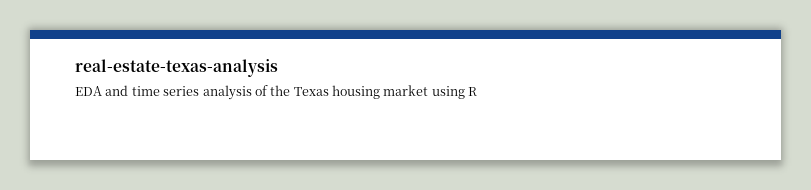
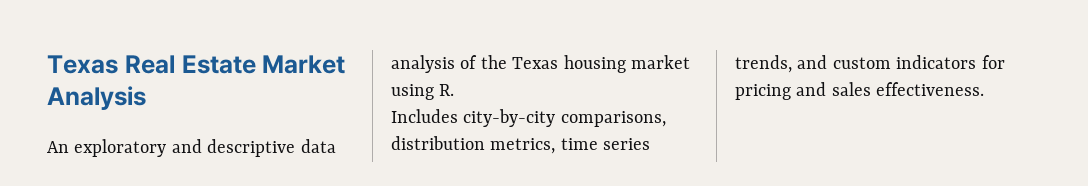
[75,59,278,77] [75,85,200,96] real-estate-texas-analysis // EDA and time series -> [47,55,346,74] [47,86,146,110] [47,139,336,157] Texas Real Estate Market Analysis // An exploratory and descriptive data
[468,87,478,96] R -> [439,84,455,96] [391,109,666,127] [391,136,651,154] [735,55,1005,73] [735,82,985,100] R. // Includes city-by-city comparisons, distribution metrics, time series trends, and custom indicators for pricing and sales effectiveness.

